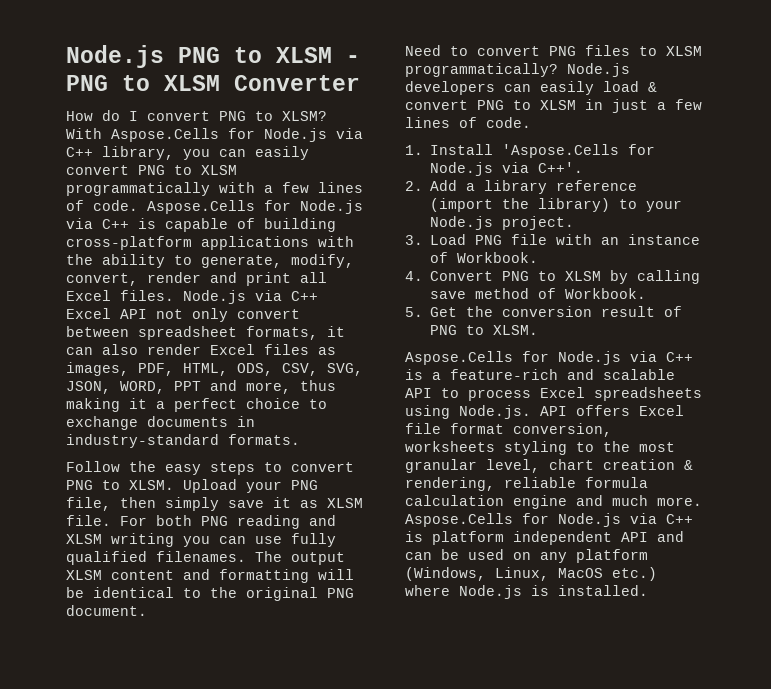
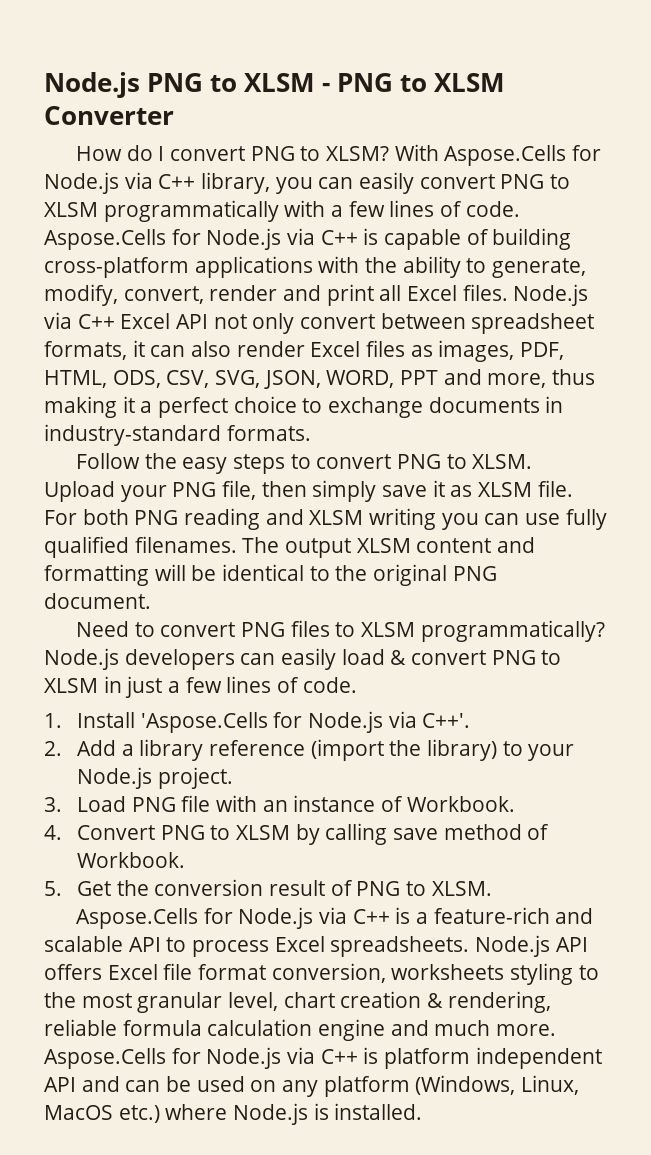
[594,387,702,401] [405,405,531,419] spreadsheets using Node.js. -> [330,935,551,957] spreadsheets. Node.js

